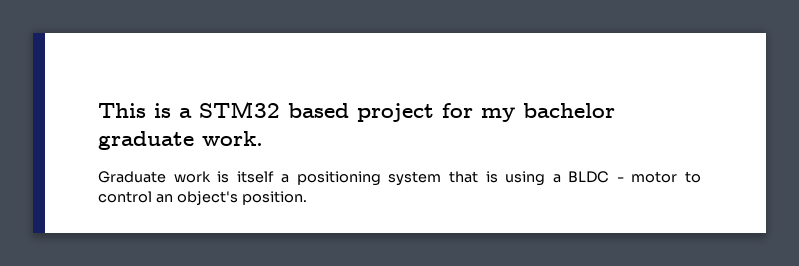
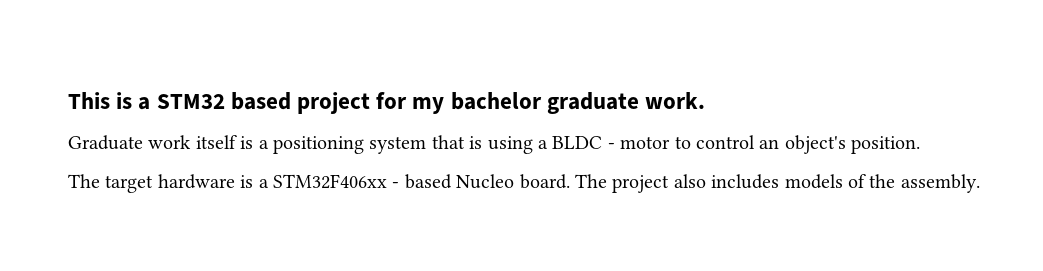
[217,171,274,183] is itself -> [195,135,254,149] itself is
(307, 198) none -> [68,174,980,193] // The target hardware is a STM32F406xx - based Nucleo board. The project also includes models of the assembly.

